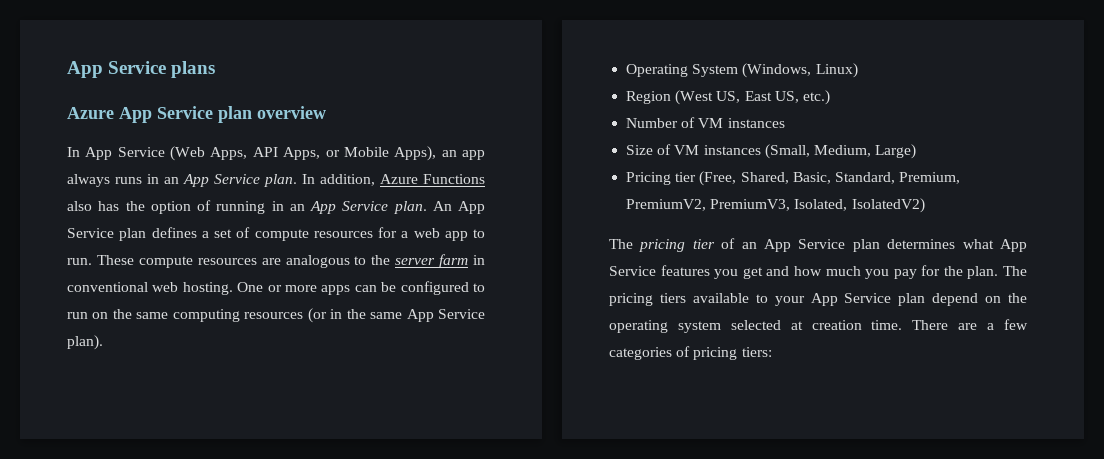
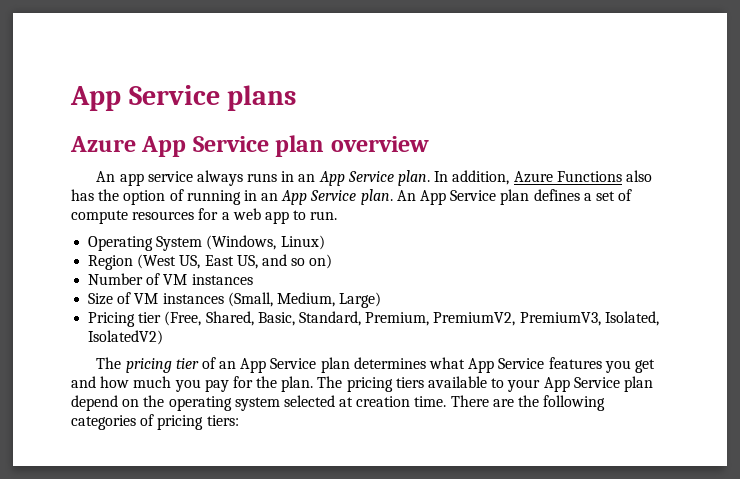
[67,146,486,161] In App Service (Web Apps, API Apps, or Mobile Apps), an app -> [96,171,193,186] An app service
[96,254,485,268] [67,281,485,295] [67,308,485,323] [67,335,103,350] These compute resources are analogous to the server farm in conventional web hosting. One or more apps can be configured to run on the same computing resources (or in the same App Service plan). -> (338, 215) none
[802,90,830,105] etc.) -> [261,254,333,269] and so on)
[987,319,1028,330] a few -> [518,395,606,411] the following

